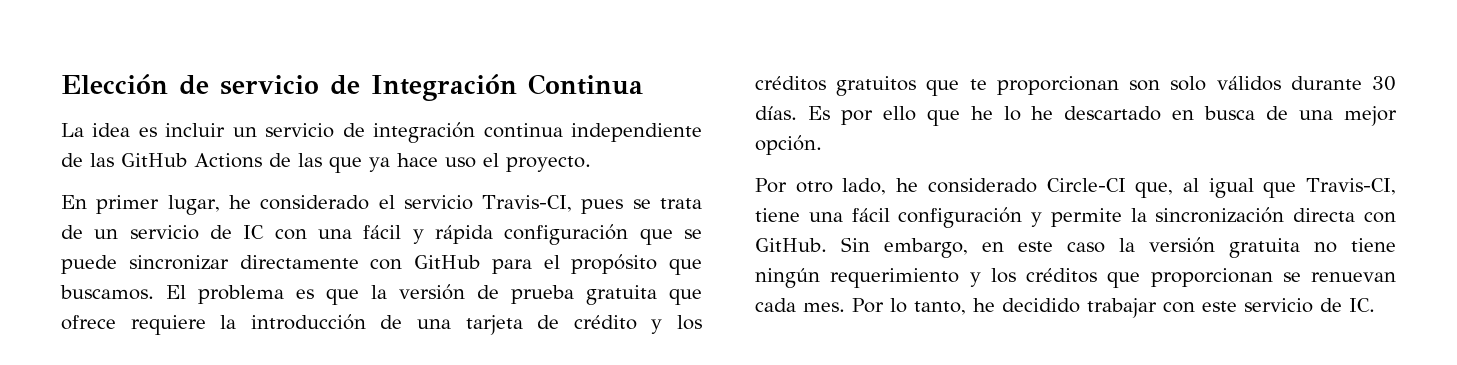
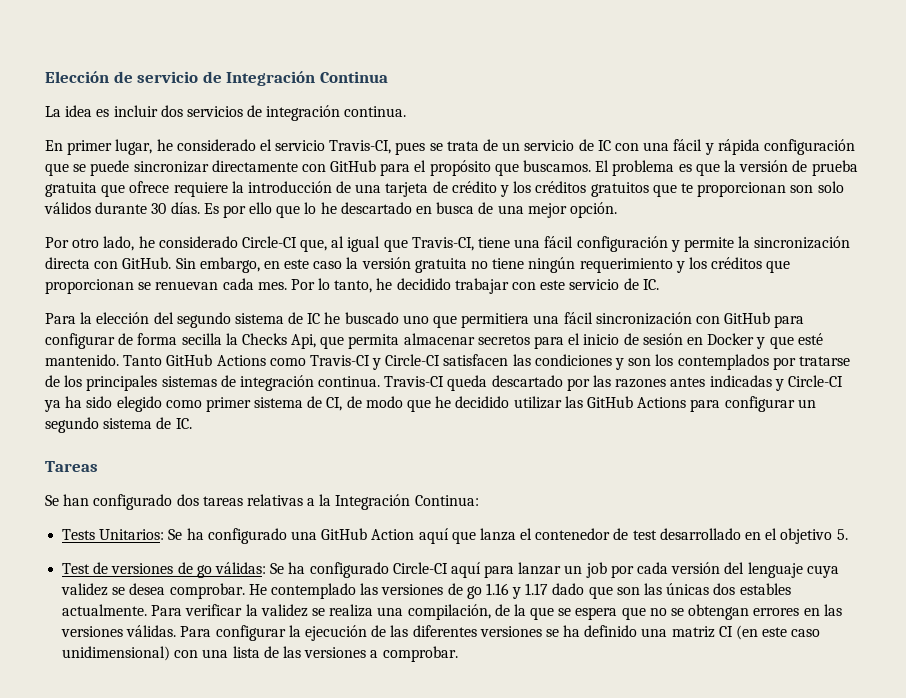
[232,122,702,143] [61,153,591,173] un servicio de integración continua independiente de las GitHub Actions de las que ya hace uso el proyecto. -> [160,105,407,121] dos servicios de integración continua.
[970,106,993,120] he -> (301, 211) none
(1375, 305) none -> [45,312,805,328] [45,333,823,349] [45,354,850,370] [45,375,843,391] [44,396,816,412] [45,417,192,433] [45,461,98,472] [45,494,479,510] [62,528,848,544] [62,562,839,578] [61,583,791,599] [62,604,842,620] [61,625,821,641] [62,646,458,662] // Para la elección del segundo sistema de IC he buscado uno que permitiera una fácil sincronización con GitHub para configurar de forma secilla la Checks Api, que permita almacenar secretos para el inicio de sesión en Docker y que esté mantenido. Tanto GitHub Actions como Travis-CI y Circle-CI satisfacen las condiciones y son los contemplados por tratarse de los principales sistemas de integración continua. Travis-CI queda descartado por las razones antes indicadas y Circle-CI ya ha sido elegido como primer sistema de CI, de modo que he decidido utilizar las GitHub Actions para configurar un segundo sistema de IC. // Tareas // Se han configurado dos tareas relativas a la Integración Continua: // Tests Unitarios: Se ha configurado una GitHub Action aquí que lanza el contenedor de test desarrollado en el objetivo 5. // Test de versiones de go válidas: Se ha configurado Circle-CI aquí para lanzar un job por cada versión del lenguaje cuya validez se desea comprobar. He contemplado las versiones de go 1.16 y 1.17 dado que son las únicas dos estables actualmente. Para verificar la validez se realiza una compilación, de la que se espera que no se obtengan errores en las versiones válidas. Para configurar la ejecución de las diferentes versiones se ha definido una matriz CI (en este caso unidimensional) con una lista de las versiones a comprobar.

